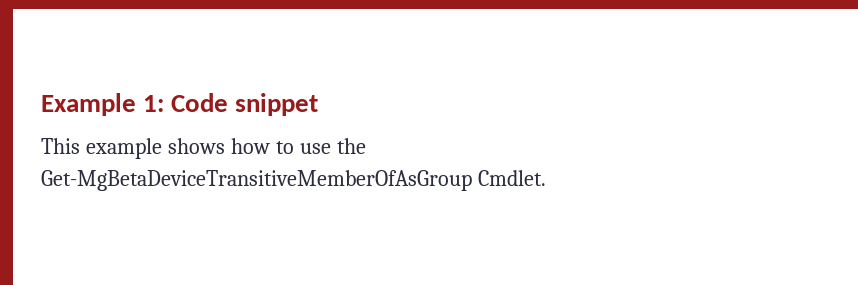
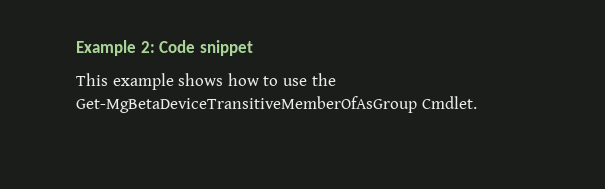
[143,95,165,112] 1: -> [140,41,155,53] 2:

